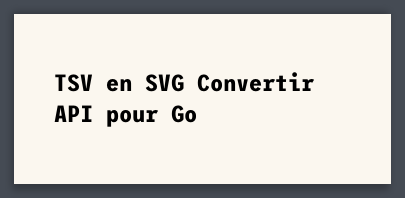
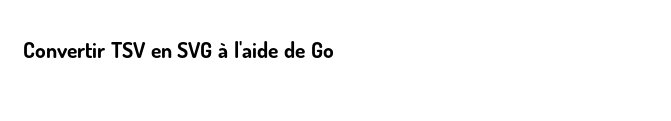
(54, 83) none -> [23,42,105,58] Convertir
[197,72,315,92] [54,105,159,127] Convertir API pour -> [218,41,305,58] à l'aide de

